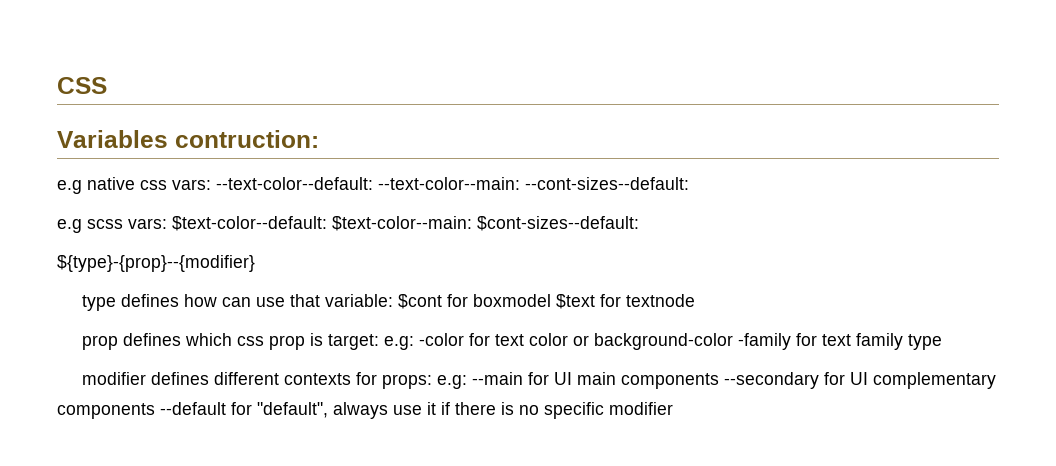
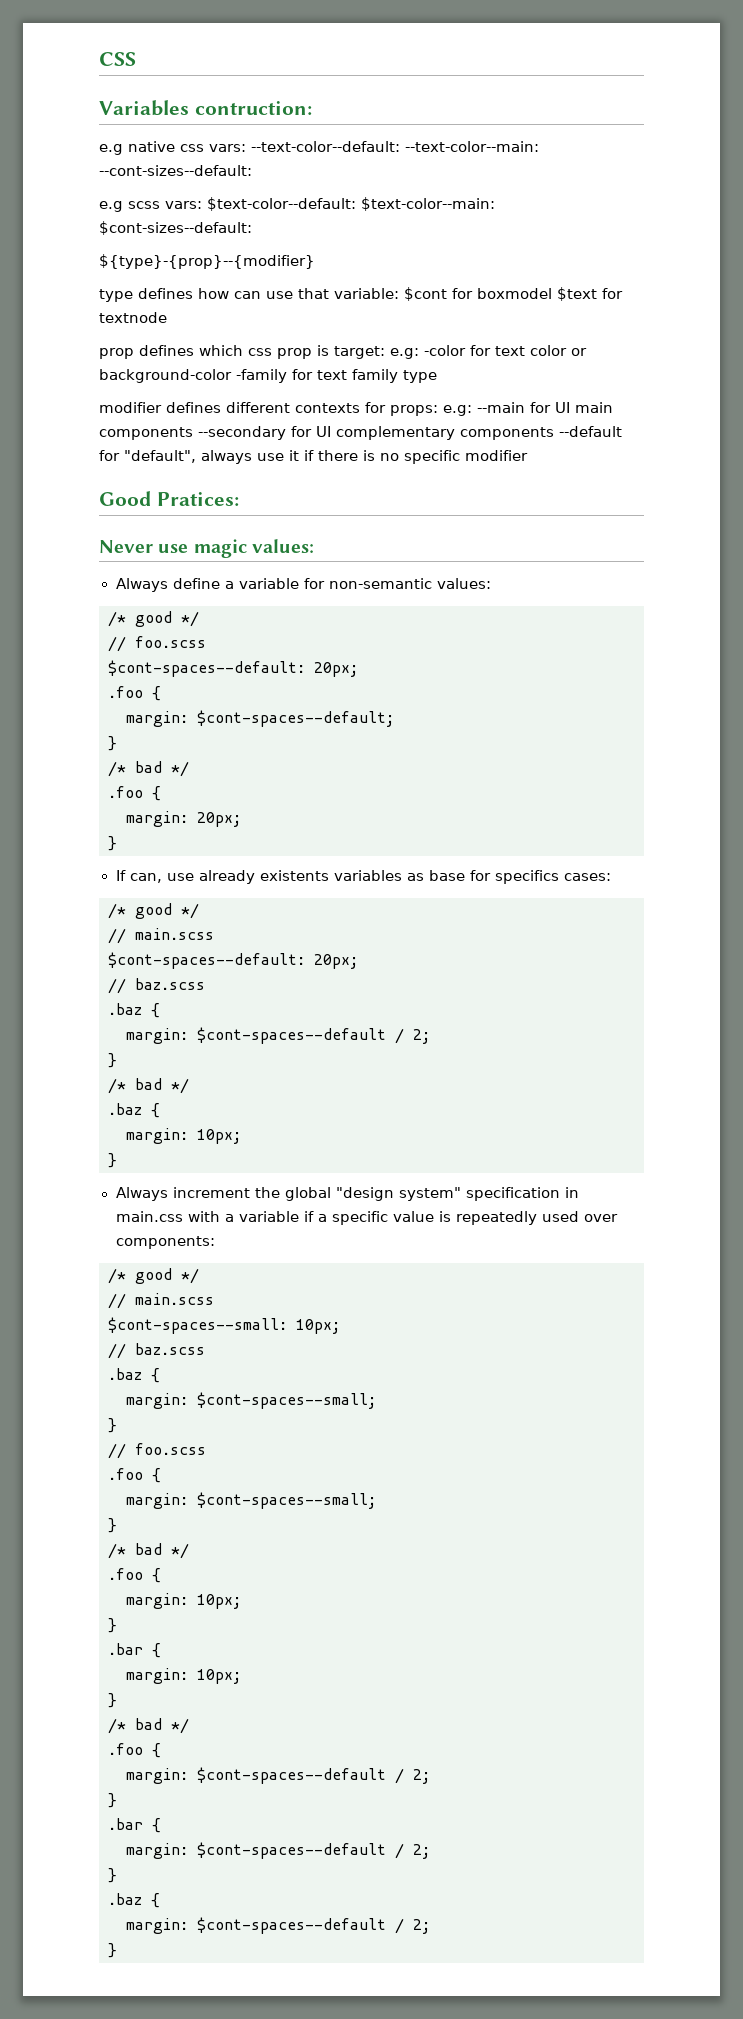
(673, 408) none -> [99,491,239,506] [99,539,314,558] [115,578,491,592] [108,611,199,627] [108,636,206,652] [108,660,358,677] [108,686,161,701] [126,710,394,727] [108,736,117,751] [108,761,189,777] [108,786,161,801] [126,811,241,827] [108,836,117,851] [115,870,611,884] [108,903,199,919] [108,928,214,944] [108,952,358,969] [108,978,205,994] [108,1003,160,1018] [126,1027,430,1044] [108,1053,117,1068] [108,1078,189,1094] [108,1103,160,1118] [126,1128,241,1144] [108,1153,117,1168] [115,1187,579,1201] [115,1211,618,1225] [115,1236,215,1249] [108,1268,199,1284] [108,1293,214,1309] [108,1317,340,1334] [108,1343,205,1359] [108,1368,160,1383] [126,1392,376,1409] [108,1418,117,1433] [108,1443,206,1459] [108,1468,161,1483] [126,1492,376,1509] [108,1518,117,1533] [108,1543,189,1559] [108,1568,161,1583] [126,1593,241,1609] [108,1618,117,1633] [108,1643,161,1658] [126,1668,241,1684] [108,1693,117,1708] [108,1718,189,1734] [108,1743,161,1758] [126,1767,430,1784] [108,1793,117,1808] [108,1818,161,1833] [126,1842,430,1859] [108,1868,117,1883] [108,1893,160,1908] [126,1917,430,1934] [108,1943,117,1958] // Good Pratices: // Never use magic values: // Always define a variable for non-semantic values: // /* good */ // // foo.scss // $cont-spaces--default: 20px; // .foo { // margin: $cont-spaces--default; // } // /* bad */ // .foo { // margin: 20px; // } // If can, use already existents variables as base for specifics cases: // /* good */ // // main.scss // $cont-spaces--default: 20px; // // baz.scss // .baz { // margin: $cont-spaces--default / 2; // } // /* bad */ // .baz { // margin: 10px; // } // Always increment the global "design system" specification in main.css with a variable if a specific value is repeatedly used over components: // /* good */ // // main.scss // $cont-spaces--small: 10px; // // baz.scss // .baz { // margin: $cont-spaces--small; // } // // foo.scss // .foo { // margin: $cont-spaces--small; // } // /* bad */ // .foo { // margin: 10px; // } // .bar { // margin: 10px; // } // /* bad */ // .foo { // margin: $cont-spaces--default / 2; // } // .bar { // margin: $cont-spaces--default / 2; // } // .baz { // margin: $cont-spaces--default / 2; // }

